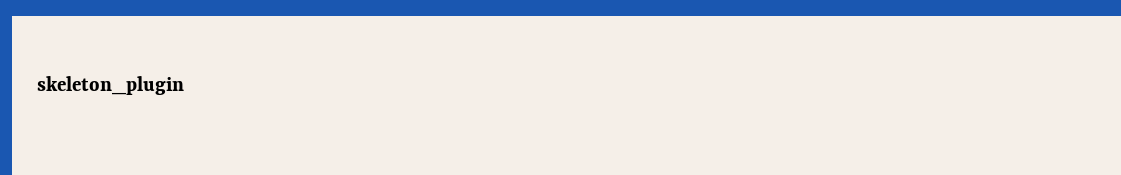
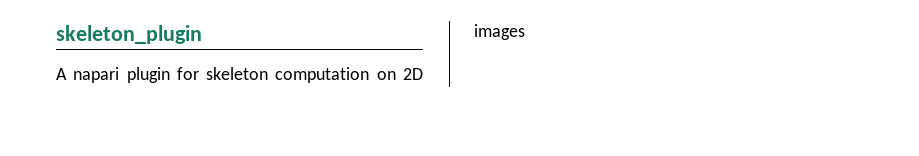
(184, 85) none -> [56,67,423,83] [474,24,525,40] // A napari plugin for skeleton computation on 2D images

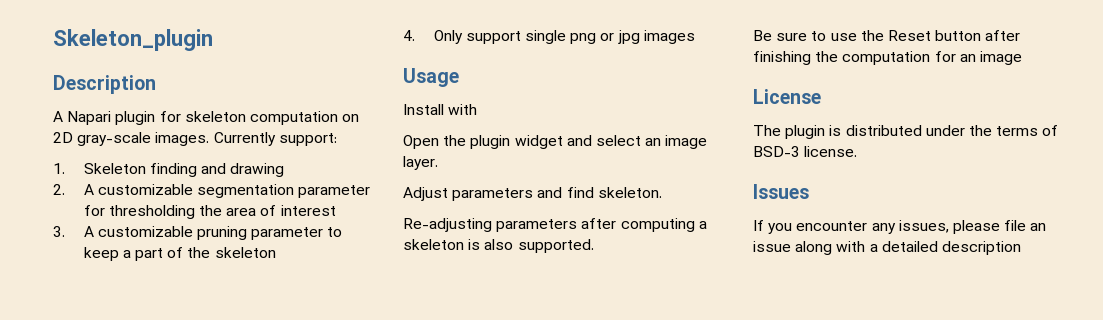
[56,25,202,44] [56,67,120,83] skeleton_plugin // A napari -> [53,29,213,51] [53,75,156,94] [53,111,112,125] Skeleton_plugin // Description // A Napari
[474,24,525,40] images -> [77,132,337,146] [53,163,285,177] [53,184,371,198] [83,205,336,219] [53,226,343,240] [83,247,276,261] [403,30,695,44] [403,68,459,87] [403,104,478,115] [403,135,708,149] [403,156,438,170] [403,187,662,201] [403,218,707,232] [403,239,594,253] [753,30,1021,41] [753,51,1022,65] [753,89,821,104] [753,125,1059,139] [753,146,858,157] [753,184,809,199] [753,220,1047,234] [753,241,1021,255] gray-scale images. Currently support: // 1. Skeleton finding and drawing // 2. A customizable segmentation parameter for thresholding the area of interest // 3. A customizable pruning parameter to keep a part of the skeleton // 4. Only support single png or jpg images // Usage // Install with // Open the plugin widget and select an image layer. // Adjust parameters and find skeleton. // Re-adjusting parameters after computing a skeleton is also supported. // Be sure to use the Reset button after finishing the computation for an image // License // The plugin is distributed under the terms of BSD-3 license. // Issues // If you encounter any issues, please file an issue along with a detailed description

